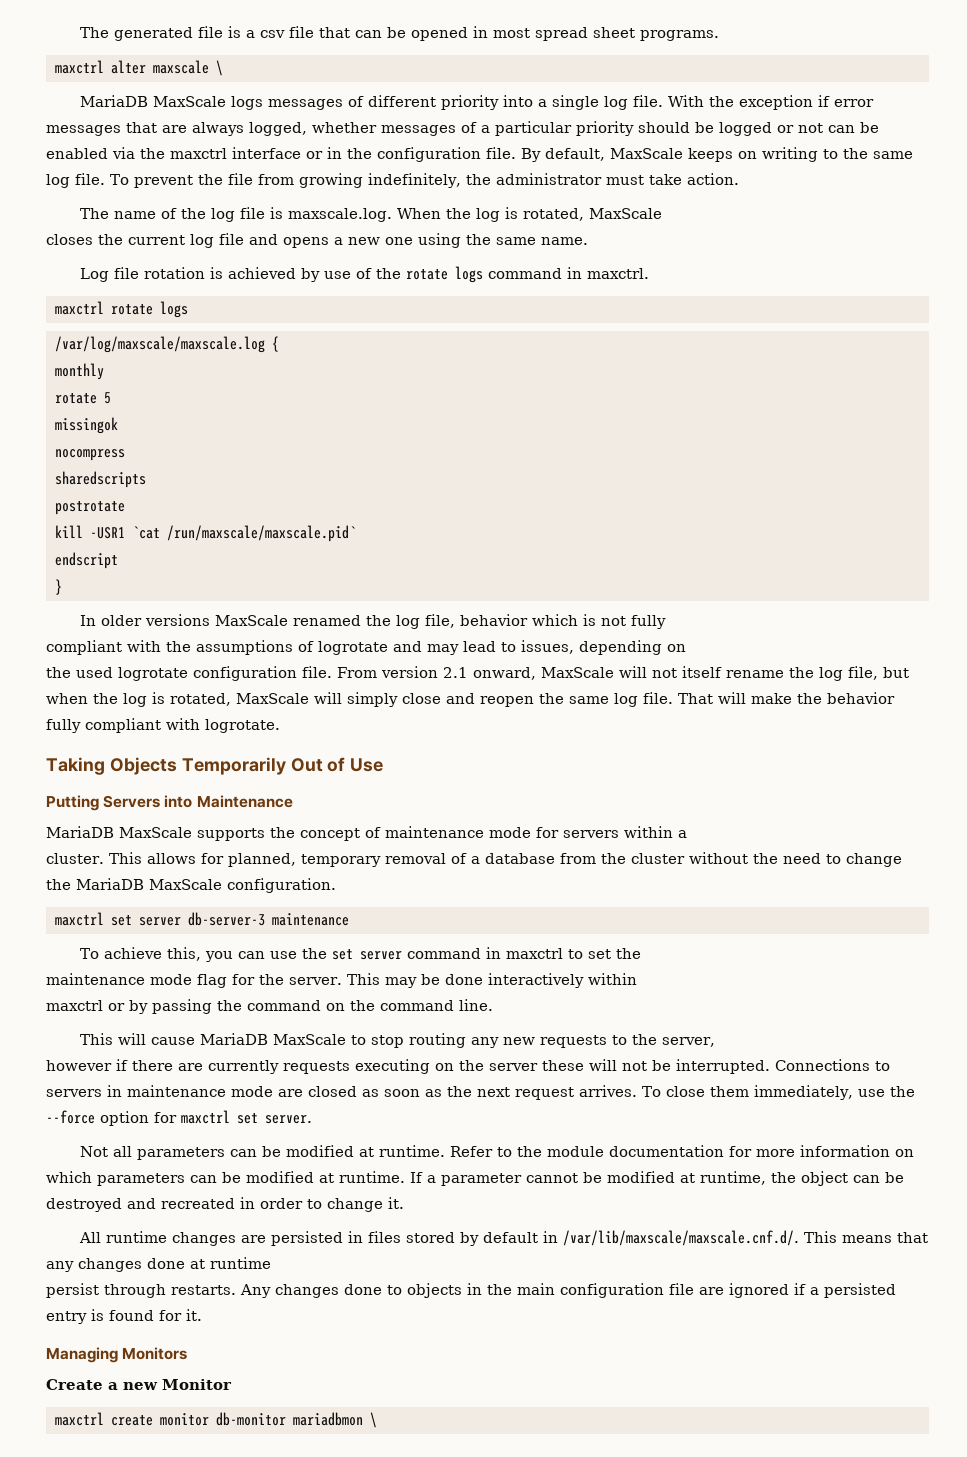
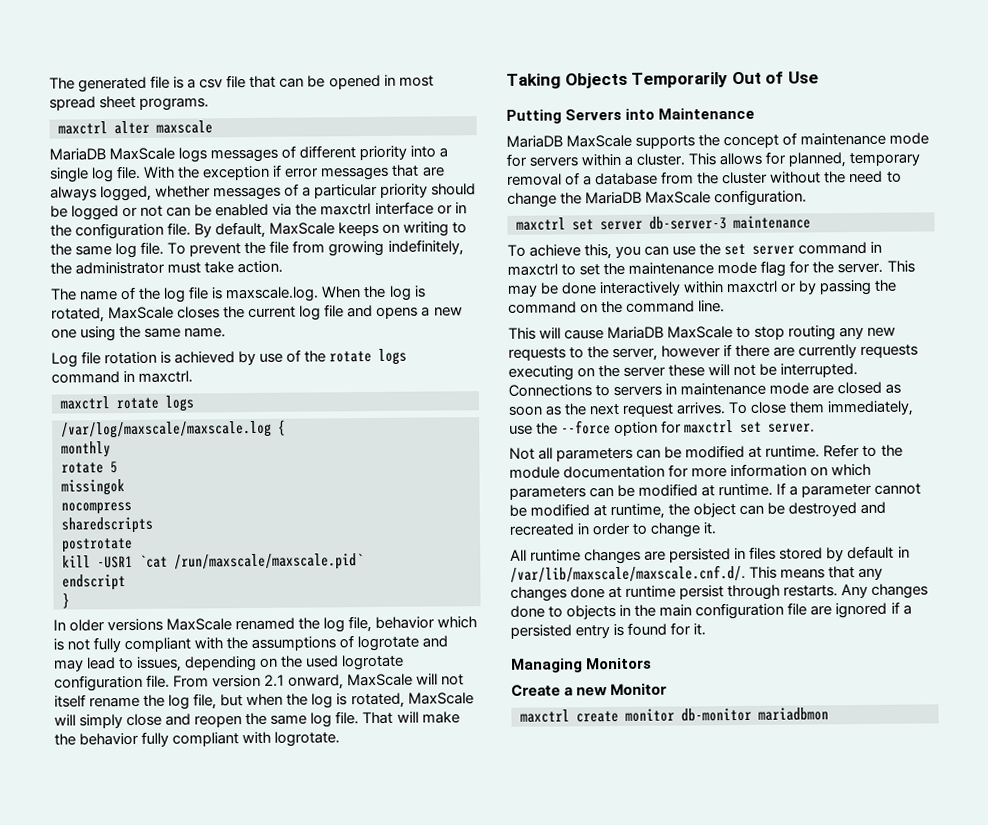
[216,60,223,76] \ -> (213, 127) none
(663, 213) // -> (175, 313) none
(667, 622) // -> (122, 645) none
(686, 648) // -> (279, 662) none
(687, 834) // -> (634, 160) none
(642, 953) // -> (626, 269) none
(637, 979) // -> (725, 287) none
(716, 1042) // -> (659, 354) none
(271, 1263) // -> (677, 591) none
[370,1412,377,1428] \ -> (829, 714) none

